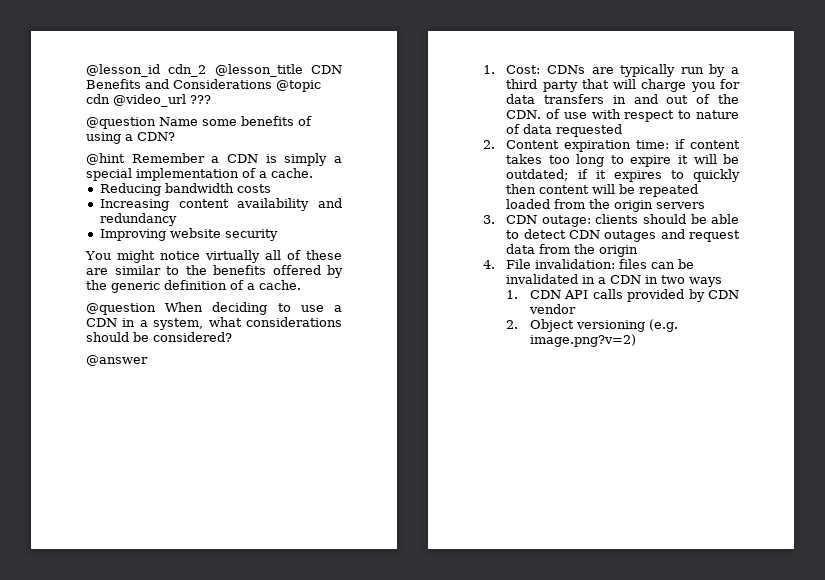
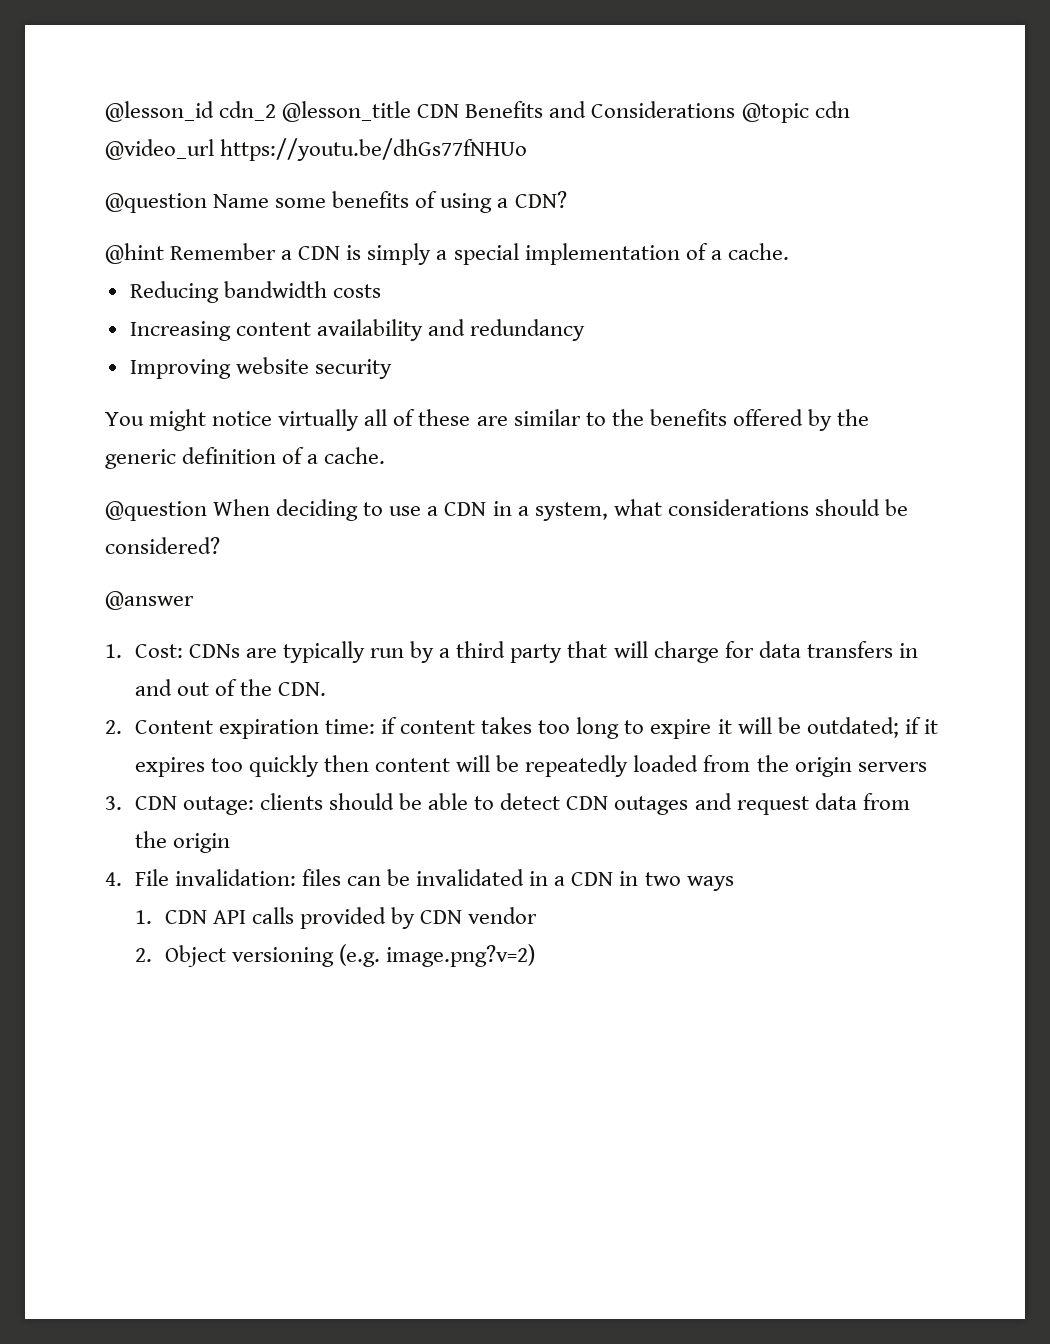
[190,95,211,104] ??? -> [220,138,528,161] https://youtu.be/dhGs77fNHUo
[690,82,715,92] you -> (719, 652) none
[546,109,739,122] [506,124,623,137] of use with respect to nature of data requested -> (327, 689) none
[670,170,684,179] to -> [210,758,243,772] too
[639,184,699,197] repeated -> [525,755,629,777] repeatedly

